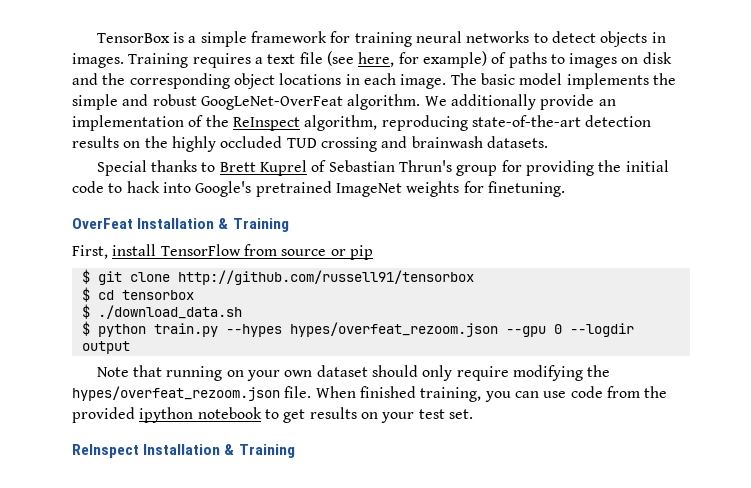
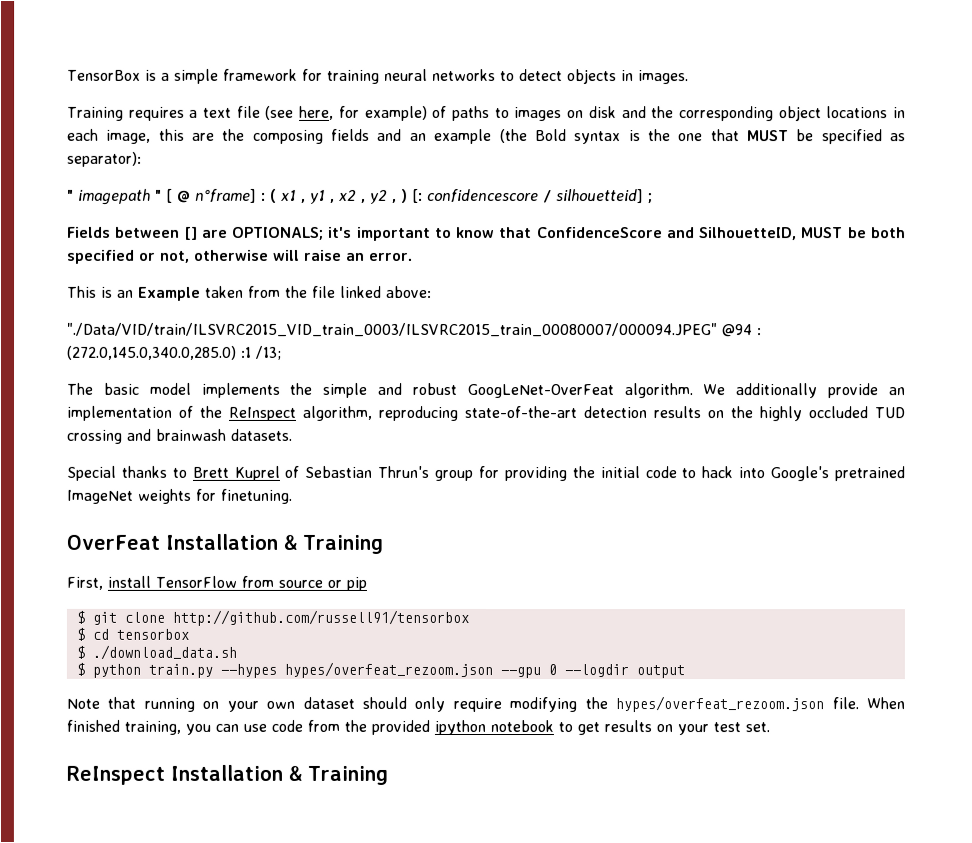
(124, 60) none -> (689, 77) //
[400,74,447,89] image. -> [106,128,907,145] [67,151,142,167] [67,188,653,205] [67,226,906,241] [67,249,413,264] [67,285,432,301] [67,322,762,338] [67,345,282,360] image, this are the composing fields and an example (the Bold syntax is the one that MUST be specified as separator): // " imagepath " [ @ n°frame] : ( x1 , y1 , x2 , y2 , ) [: confidencescore / silhouetteid] ; // Fields between [] are OPTIONALS; it's important to know that ConfidenceScore and SilhouetteID, MUST be both specified or not, otherwise will raise an error. // This is an Example taken from the file linked above: // "./Data/VID/train/ILSVRC2015_VID_train_0003/ILSVRC2015_train_00080007/000094.JPEG" @94 : (272.0,145.0,340.0,285.0) :1 /13; //

